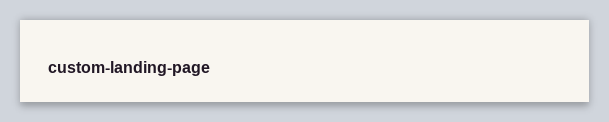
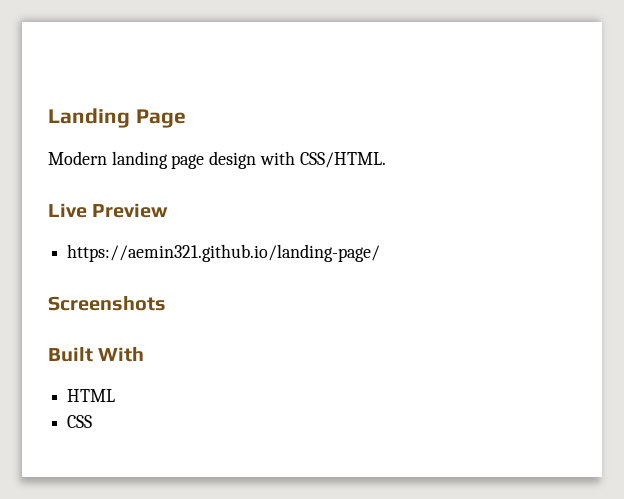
[48,61,210,76] custom-landing-page -> [48,108,186,128] [48,151,386,169] [48,203,169,218] [67,244,381,262] [48,296,166,311] [48,347,145,362] [67,389,116,402] [67,415,93,428] Landing Page // Modern landing page design with CSS/HTML. // Live Preview // https://aemin321.github.io/landing-page/ // Screenshots // Built With // HTML // CSS

